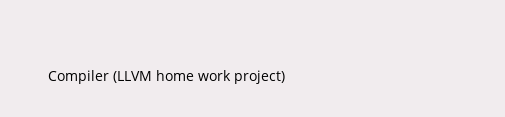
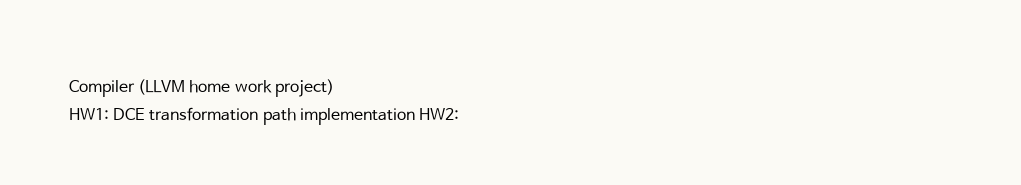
(285, 77) none -> [69,107,459,125] // HW1: DCE transformation path implementation HW2:

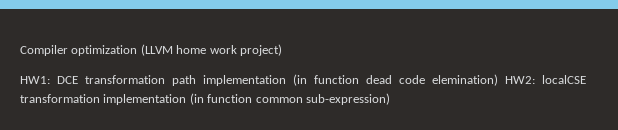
(135, 88) none -> [71,45,138,56] optimization
[418,108,459,120] HW2: -> [293,74,586,86] [20,93,390,105] (in function dead code elemination) HW2: localCSE transformation implementation (in function common sub-expression)

